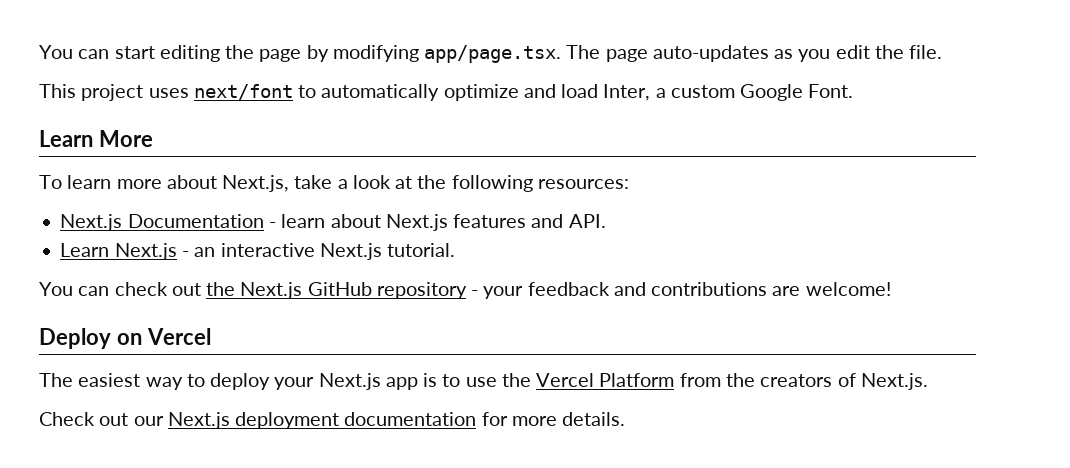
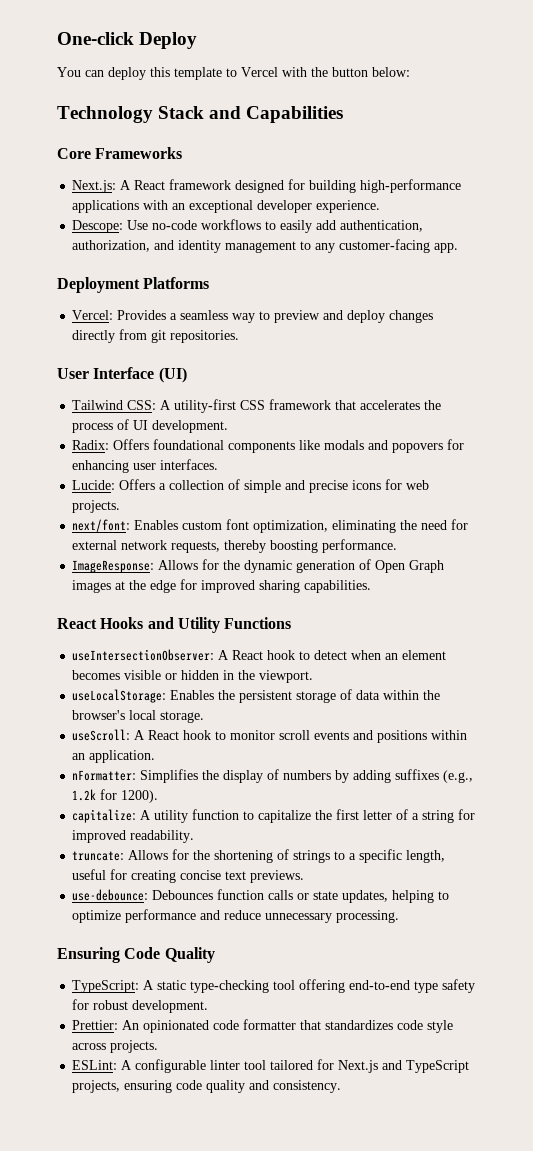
[39,45,943,63] [39,84,854,101] [39,130,153,147] [39,175,629,192] [60,214,606,231] [60,243,456,260] [39,282,891,299] [39,328,211,349] [39,373,928,390] [39,412,626,429] You can start editing the page by modifying app/page.tsx. The page auto-updates as you edit the file. // This project uses next/font to automatically optimize and load Inter, a custom Google Font. // Learn More // To learn more about Next.js, take a look at the following resources: // Next.js Documentation - learn about Next.js features and API. // Learn Next.js - an interactive Next.js tutorial. // You can check out the Next.js GitHub repository - your feedback and contributions are welcome! // Deploy on Vercel // The easiest way to deploy your Next.js app is to use the Vercel Platform from the creators of Next.js. // Check out our Next.js deployment documentation for more details. -> [57,32,198,49] [57,67,410,80] [57,106,344,123] [57,147,183,159] [72,179,462,193] [72,200,381,213] [72,219,424,233] [72,239,459,253] [57,277,210,293] [72,310,434,323] [72,329,240,343] [57,367,187,383] [72,399,442,413] [72,419,229,433] [72,439,465,453] [72,459,219,473] [72,479,430,493] [72,500,121,513] [72,519,469,533] [72,539,398,553] [72,559,445,573] [72,579,372,593] [57,617,292,633] [72,649,447,661] [72,670,314,683] [72,689,441,703] [72,710,205,723] [72,729,468,743] [72,750,156,763] [72,769,474,783] [72,789,159,803] [72,809,476,823] [72,830,195,843] [72,849,446,863] [72,869,305,883] [72,889,450,903] [72,909,400,923] [57,947,215,963] [72,979,476,993] [72,999,209,1013] [72,1019,454,1033] [72,1040,159,1053] [72,1059,470,1073] [72,1080,342,1093] One-click Deploy // You can deploy this template to Vercel with the button below: // Technology Stack and Capabilities // Core Frameworks // Next.js: A React framework designed for building high-performance applications with an exceptional developer experience. // Descope: Use no-code workflows to easily add authentication, authorization, and identity management to any customer-facing app. // Deployment Platforms // Vercel: Provides a seamless way to preview and deploy changes directly from git repositories. // User Interface (UI) // Tailwind CSS: A utility-first CSS framework that accelerates the process of UI development. // Radix: Offers foundational components like modals and popovers for enhancing user interfaces. // Lucide: Offers a collection of simple and precise icons for web projects. // next/font: Enables custom font optimization, eliminating the need for external network requests, thereby boosting performance. // ImageResponse: Allows for the dynamic generation of Open Graph images at the edge for improved sharing capabilities. // React Hooks and Utility Functions // useIntersectionObserver: A React hook to detect when an element becomes visible or hidden in the viewport. // useLocalStorage: Enables the persistent storage of data within the browser's local storage. // useScroll: A React hook to monitor scroll events and positions within an application. // nFormatter: Simplifies the display of numbers by adding suffixes (e.g., 1.2k for 1200). // capitalize: A utility function to capitalize the first letter of a string for improved readability. // truncate: Allows for the shortening of strings to a specific length, useful for creating concise text previews. // use-debounce: Debounces function calls or state updates, helping to optimize performance and reduce unnecessary processing. // Ensuring Code Quality // TypeScript: A static type-checking tool offering end-to-end type safety for robust development. // Prettier: An opinionated code formatter that standardizes code style across projects. // ESLint: A configurable linter tool tailored for Next.js and TypeScript projects, ensuring code quality and consistency.

